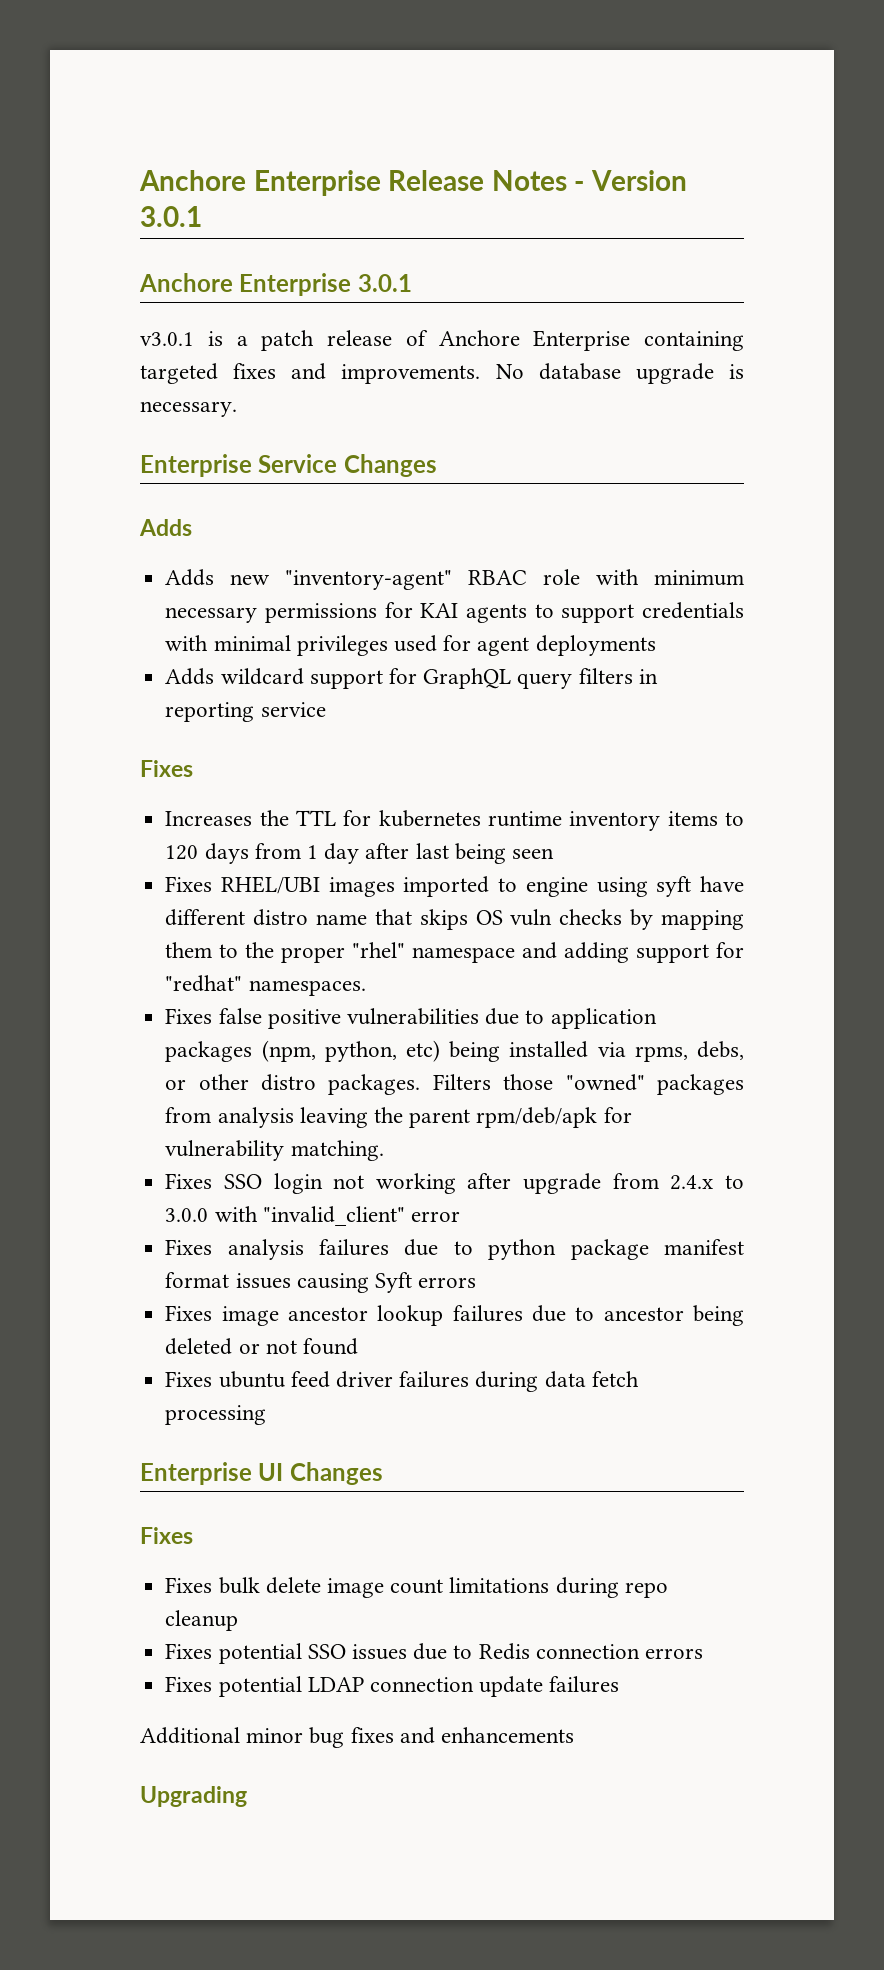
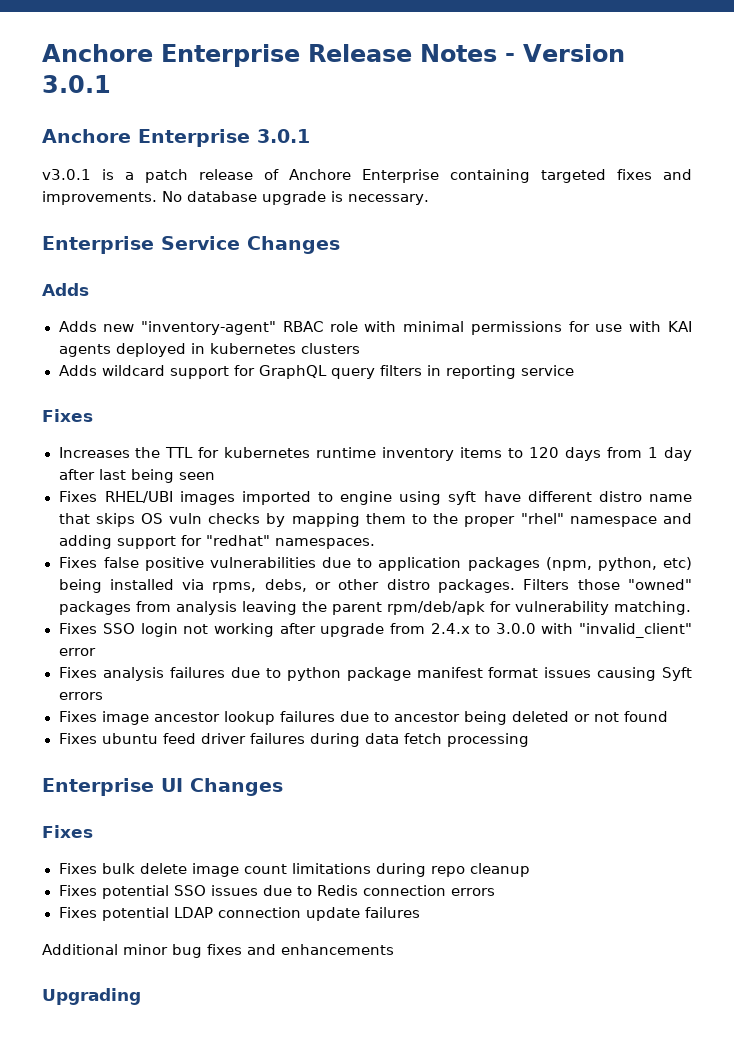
[654,570,744,586] [165,602,744,623] [165,635,656,656] minimum necessary permissions for KAI agents to support credentials with minimal privileges used for agent deployments -> [403,321,692,335] [58,343,360,357] minimal permissions for use with KAI agents deployed in kubernetes clusters

